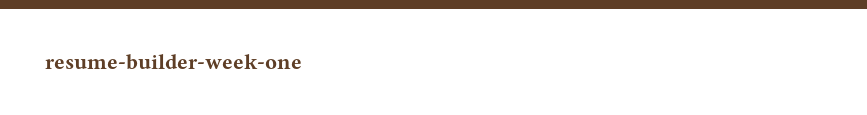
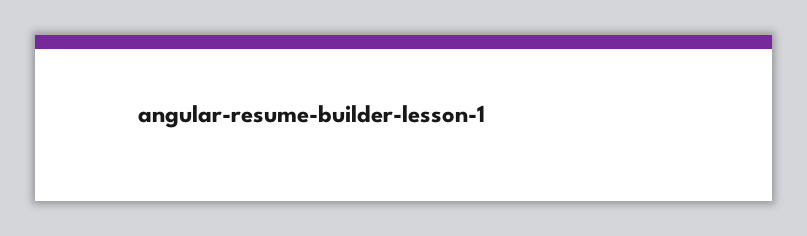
[45,54,302,70] resume-builder-week-one -> [138,105,485,128] angular-resume-builder-lesson-1

